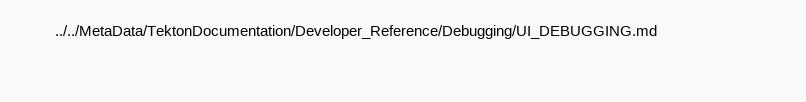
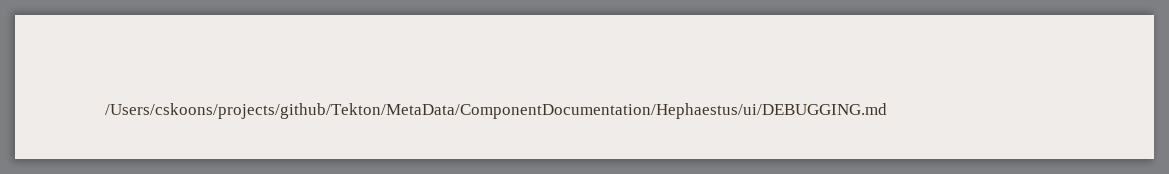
[55,25,657,39] ../../MetaData/TektonDocumentation/Developer_Reference/Debugging/UI_DEBUGGING.md -> [105,103,887,119] /Users/cskoons/projects/github/Tekton/MetaData/ComponentDocumentation/Hephaestus/ui/DEBUGGING.md

